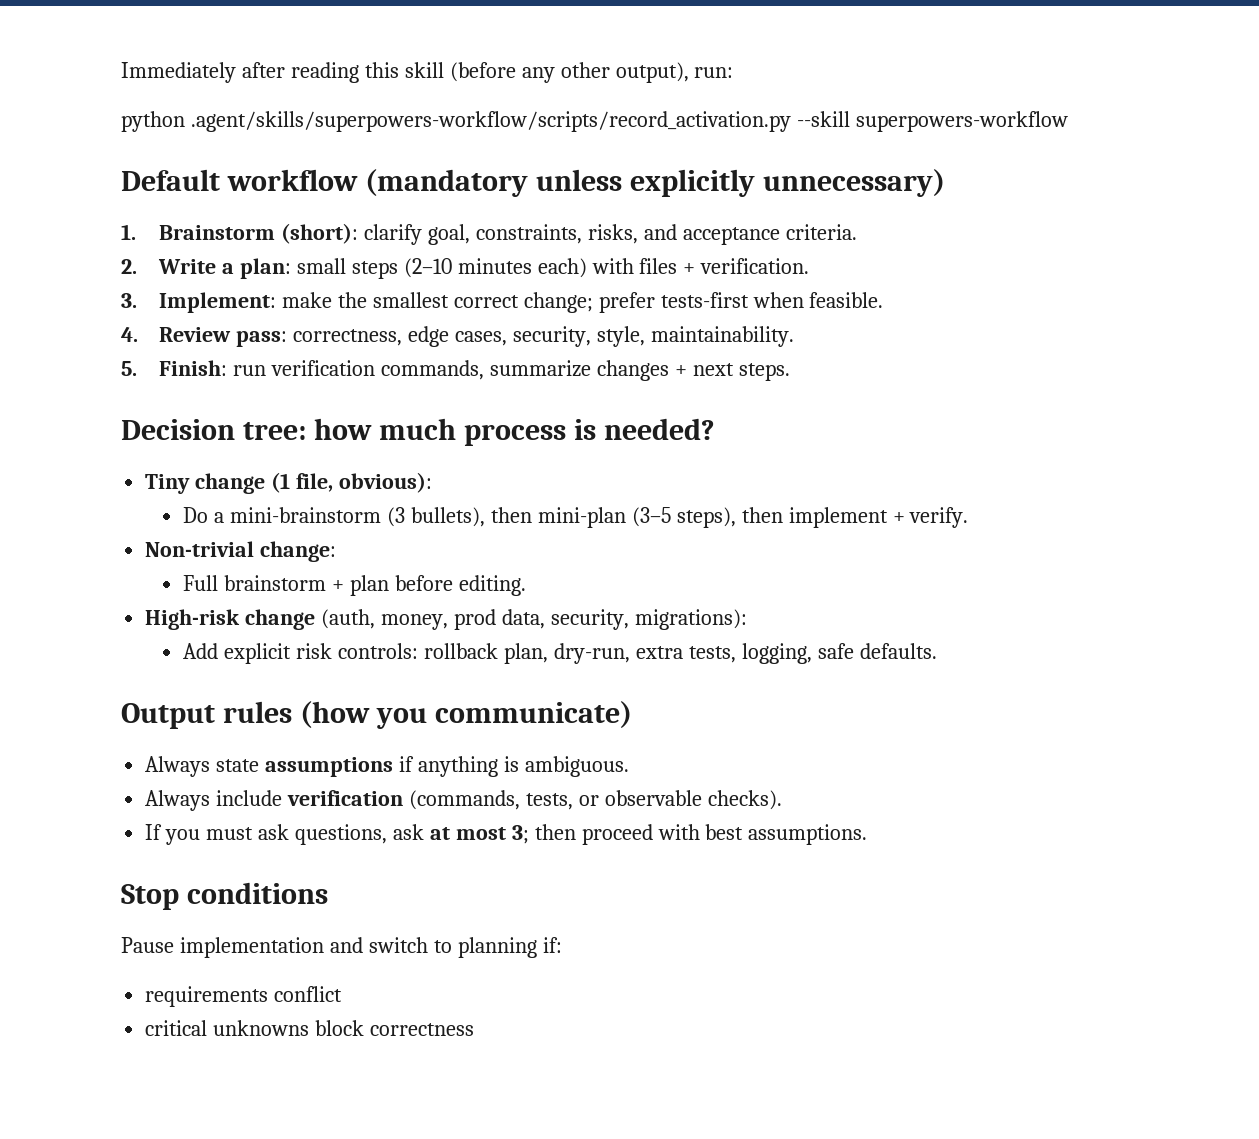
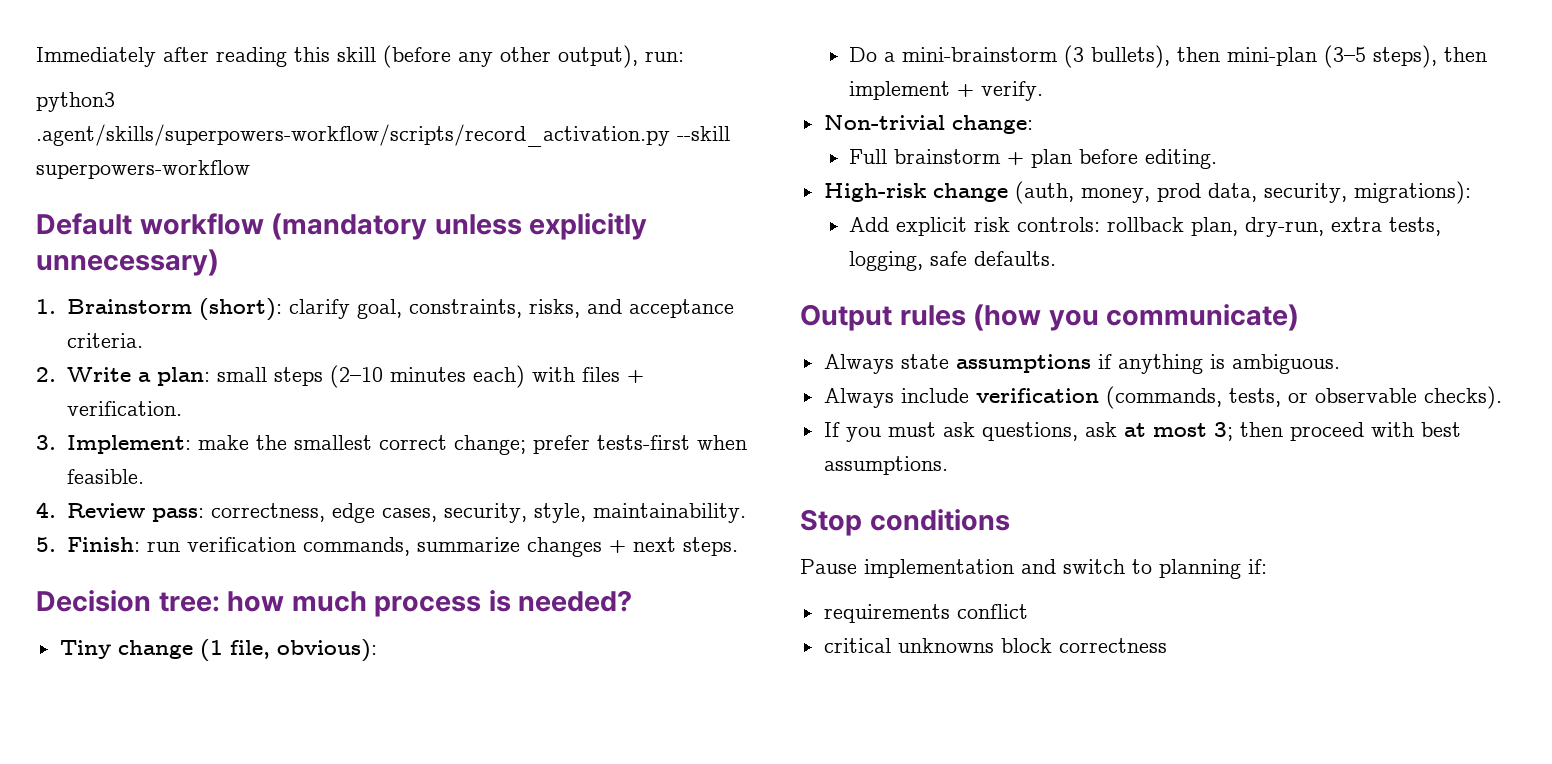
[121,111,185,132] python -> [36,92,115,112] python3

